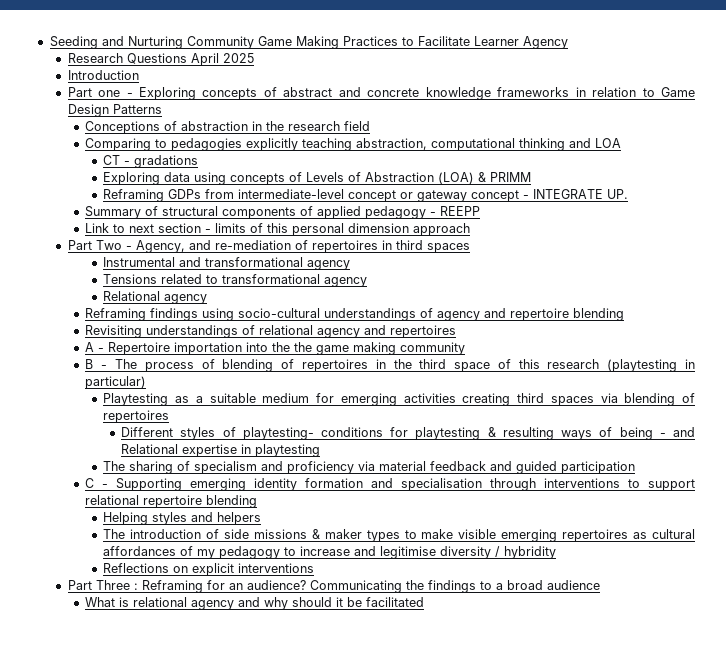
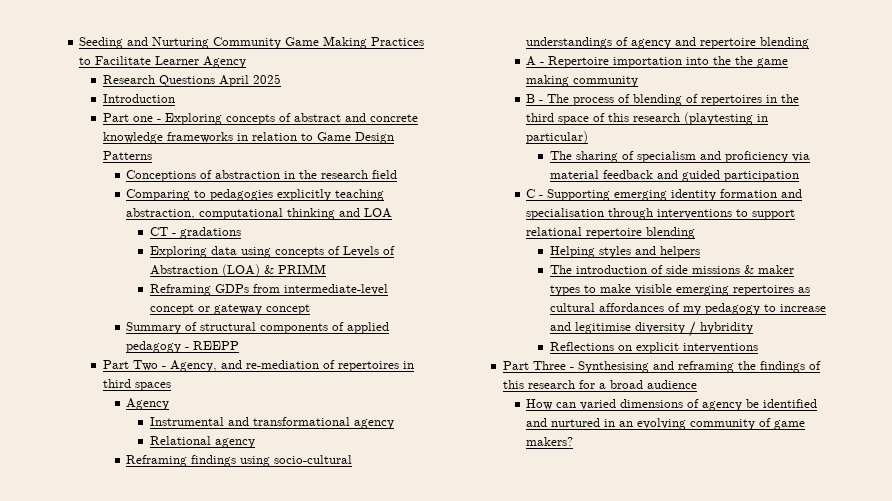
[523,189,629,199] - INTEGRATE UP. -> (310, 309) none
[85,223,471,236] // Link to next section - limits of this personal dimension approach -> (240, 345) none
(470, 248) none -> [126,398,170,410] // Agency
[103,274,368,287] // Tensions related to transformational agency -> (394, 424) none
[85,325,457,338] // Revisiting understandings of relational agency and repertoires -> (810, 43) none
[103,393,696,406] [103,410,170,423] [121,427,696,440] [121,444,321,457] // Playtesting as a suitable medium for emerging activities creating third spaces via blending of repertoires // Different styles of playtesting- conditions for playtesting & resulting ways of being - and Relational expertise in playtesting -> (589, 137) none
[133,580,600,593] [85,597,425,610] : Reframing for an audience? Communicating the findings to a broad audience // What is relational agency and why should it be facilitated -> [569,361,821,373] [502,380,697,389] [526,399,818,411] [526,418,806,430] [526,437,574,446] - Synthesising and reframing the findings of this research for a broad audience // How can varied dimensions of agency be identified and nurtured in an evolving community of game makers?

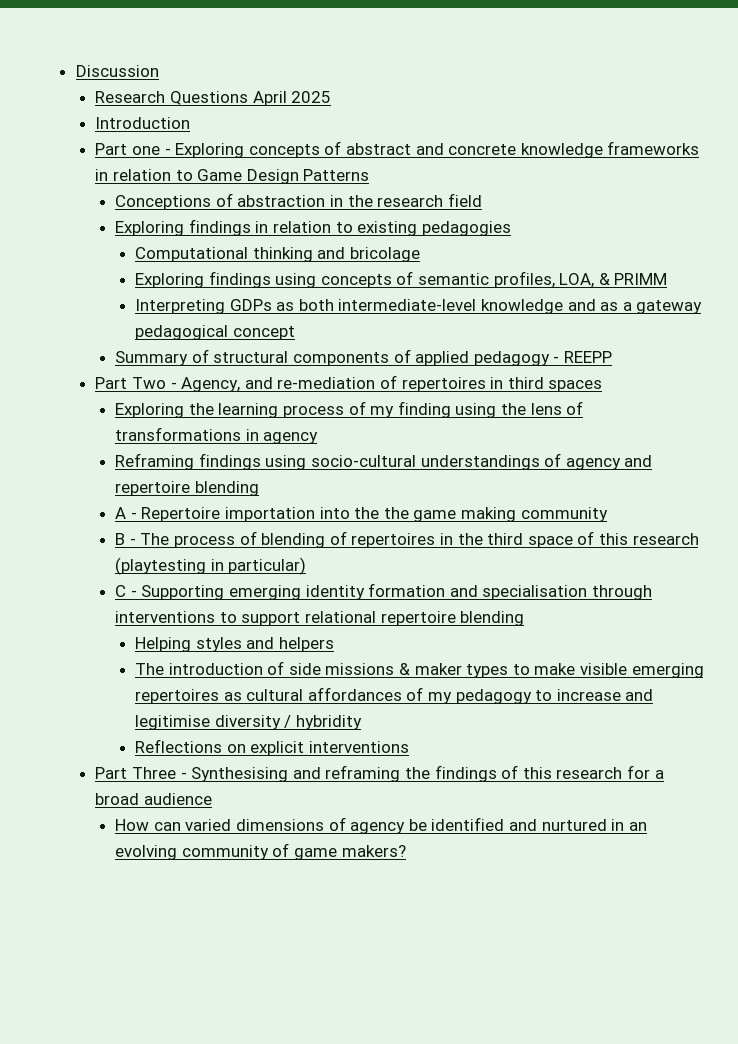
[79,36,425,49] [79,56,247,68] Seeding and Nurturing Community Game Making Practices to Facilitate Learner Agency -> [75,65,159,77] Discussion
[126,189,385,201] [126,208,393,220] [149,227,241,239] [149,246,237,258] Comparing to pedagogies explicitly teaching abstraction, computational thinking and LOA // CT - gradations // Exploring data -> [115,219,511,236] [135,247,420,262] [135,271,271,288] Exploring findings in relation to existing pedagogies // Computational thinking and bricolage // Exploring findings
[342,246,395,257] [149,264,326,277] [149,284,388,296] [149,304,262,315] Levels of Abstraction (LOA) & PRIMM // Reframing GDPs from intermediate-level concept or gateway -> [417,271,668,288] [135,299,703,314] [135,325,229,340] semantic profiles, LOA, & PRIMM // Interpreting GDPs as both intermediate-level knowledge and as a gateway pedagogical
[126,398,170,410] [149,417,394,429] [149,436,211,445] Agency // Instrumental and transformational agency // Relational -> [115,401,584,418] [115,427,259,441] Exploring the learning process of my finding using the lens of transformations in
[549,151,810,163] [549,170,799,182] // The sharing of specialism and proficiency via material feedback and guided participation -> (307, 566) none

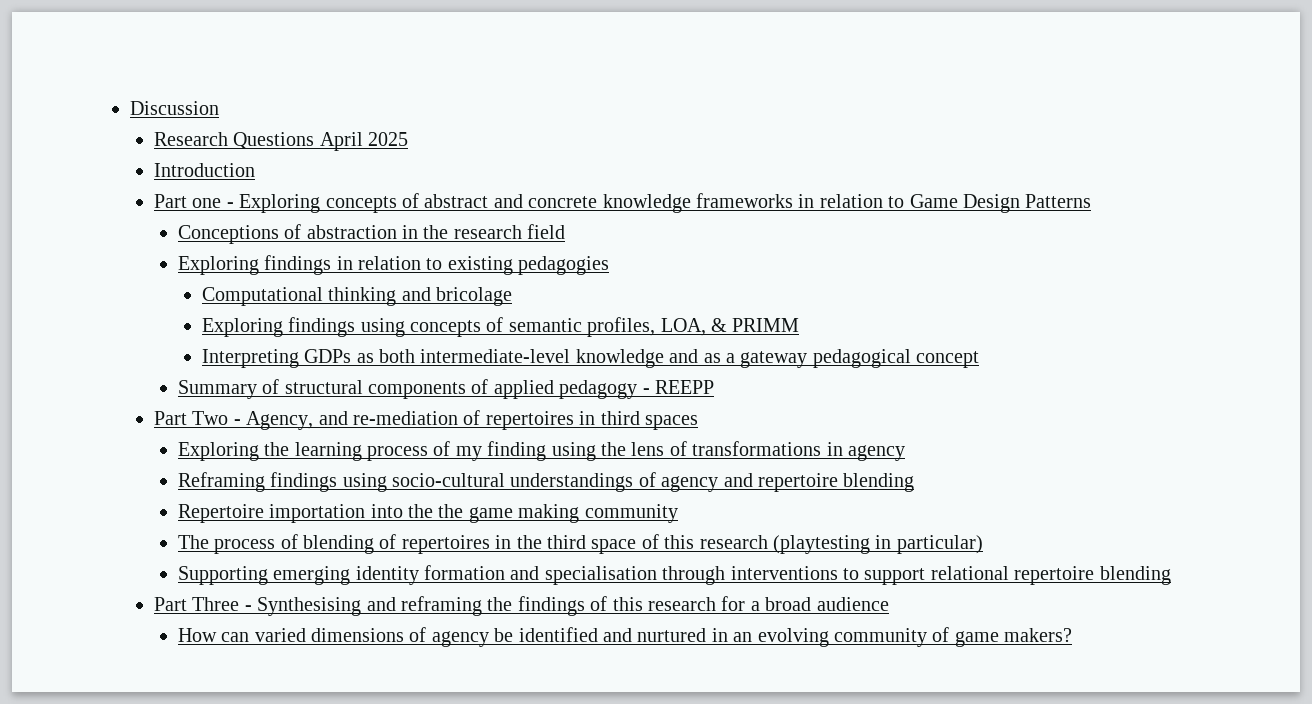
[115,507,137,519] A - -> (915, 482) none
[115,533,136,545] B - -> (678, 513) none
[115,585,137,597] C - -> (983, 544) none
[135,637,334,652] [135,661,704,678] [135,687,654,704] [135,715,362,730] [135,739,409,756] // Helping styles and helpers // The introduction of side missions & maker types to make visible emerging repertoires as cultural affordances of my pedagogy to increase and legitimise diversity / hybridity // Reflections on explicit interventions -> (1171, 575) none

